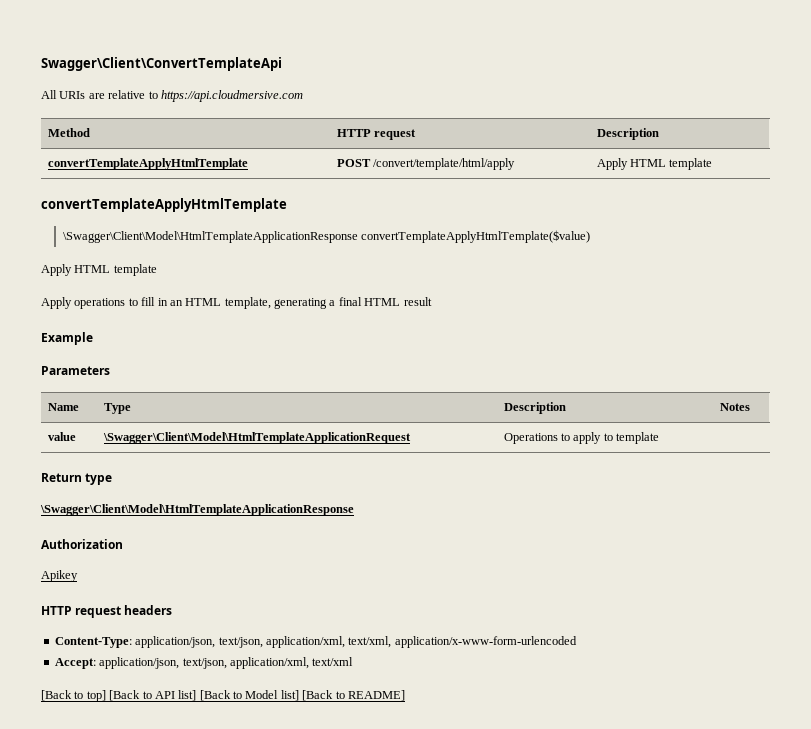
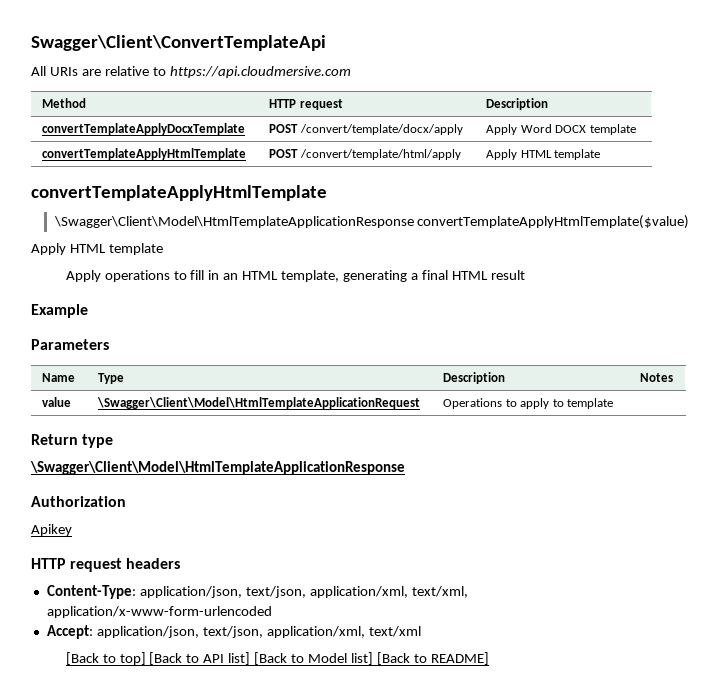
(659, 134) none -> [42,123,246,135] [269,124,463,135] [486,124,636,135] // convertTemplateApplyDocxTemplate | POST /convert/template/docx/apply | Apply Word DOCX template

